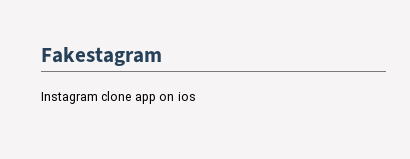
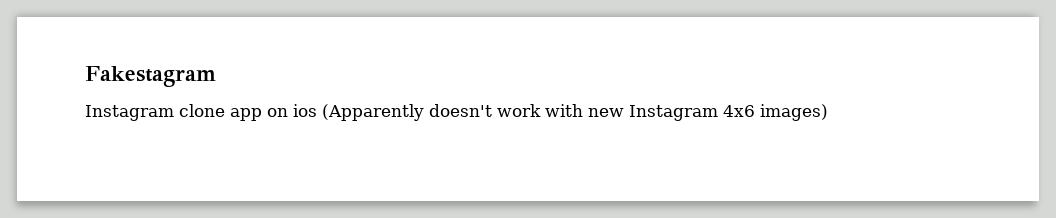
(196, 96) none -> [322,104,828,121] (Apparently doesn't work with new Instagram 4x6 images)

